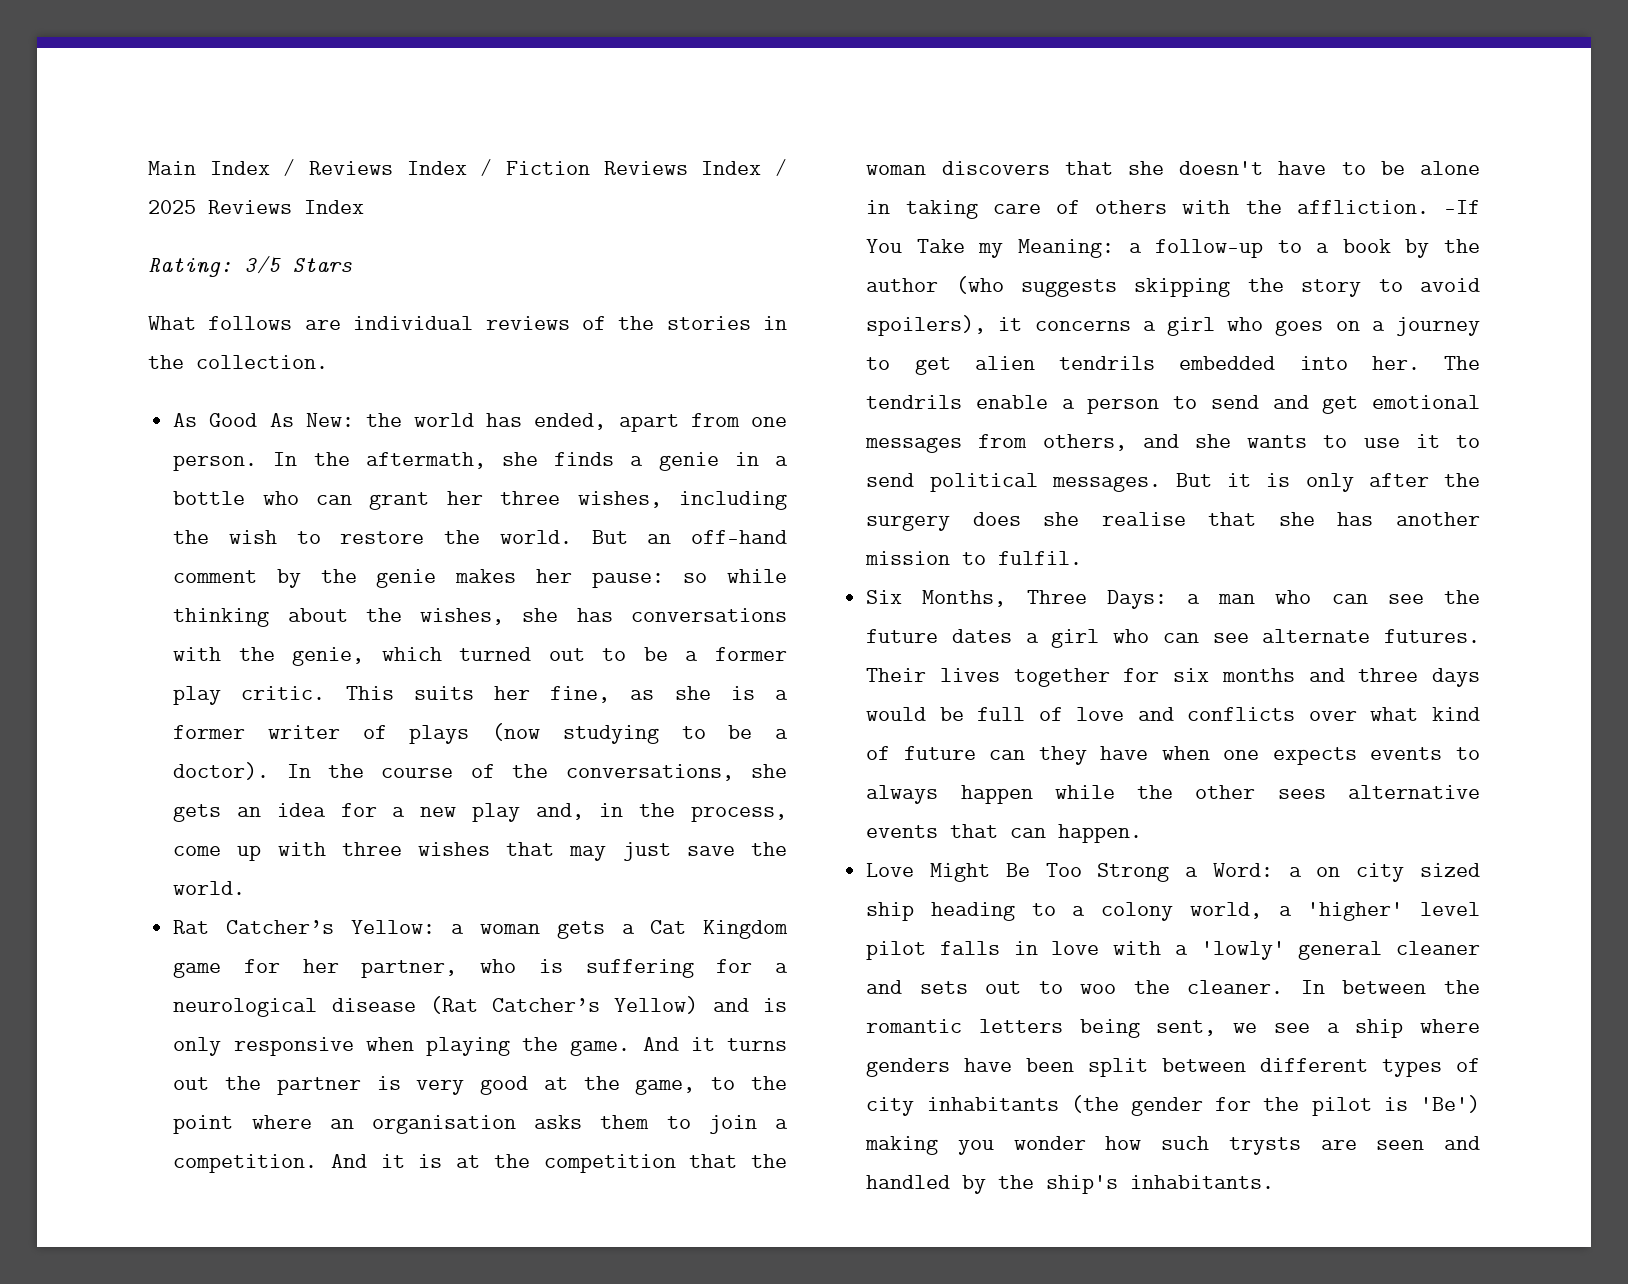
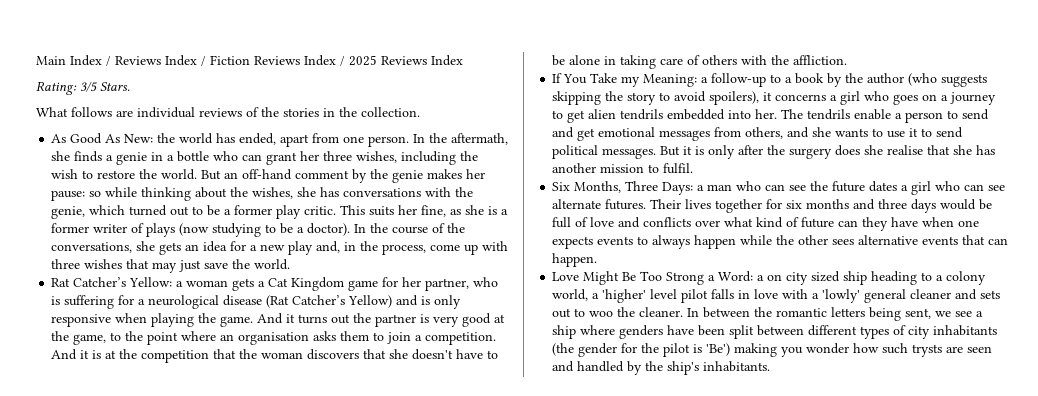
[292,258,352,272] Stars -> [100,82,130,91] Stars.
[1444,200,1480,214] -If -> [552,73,563,83] // If

